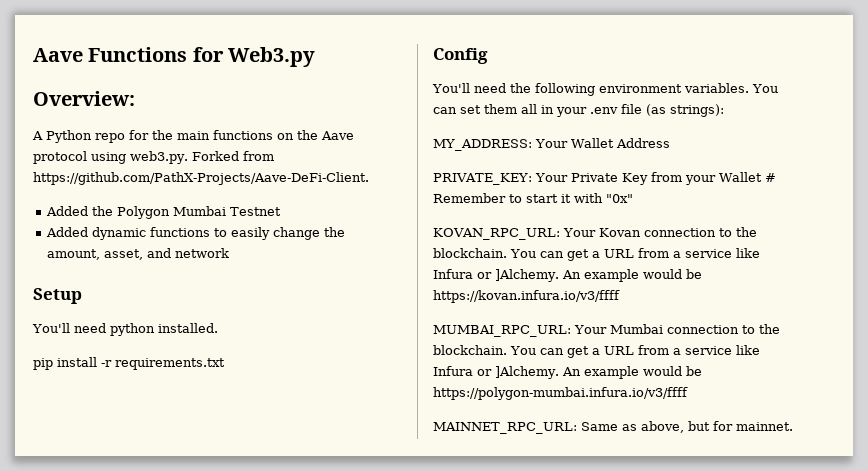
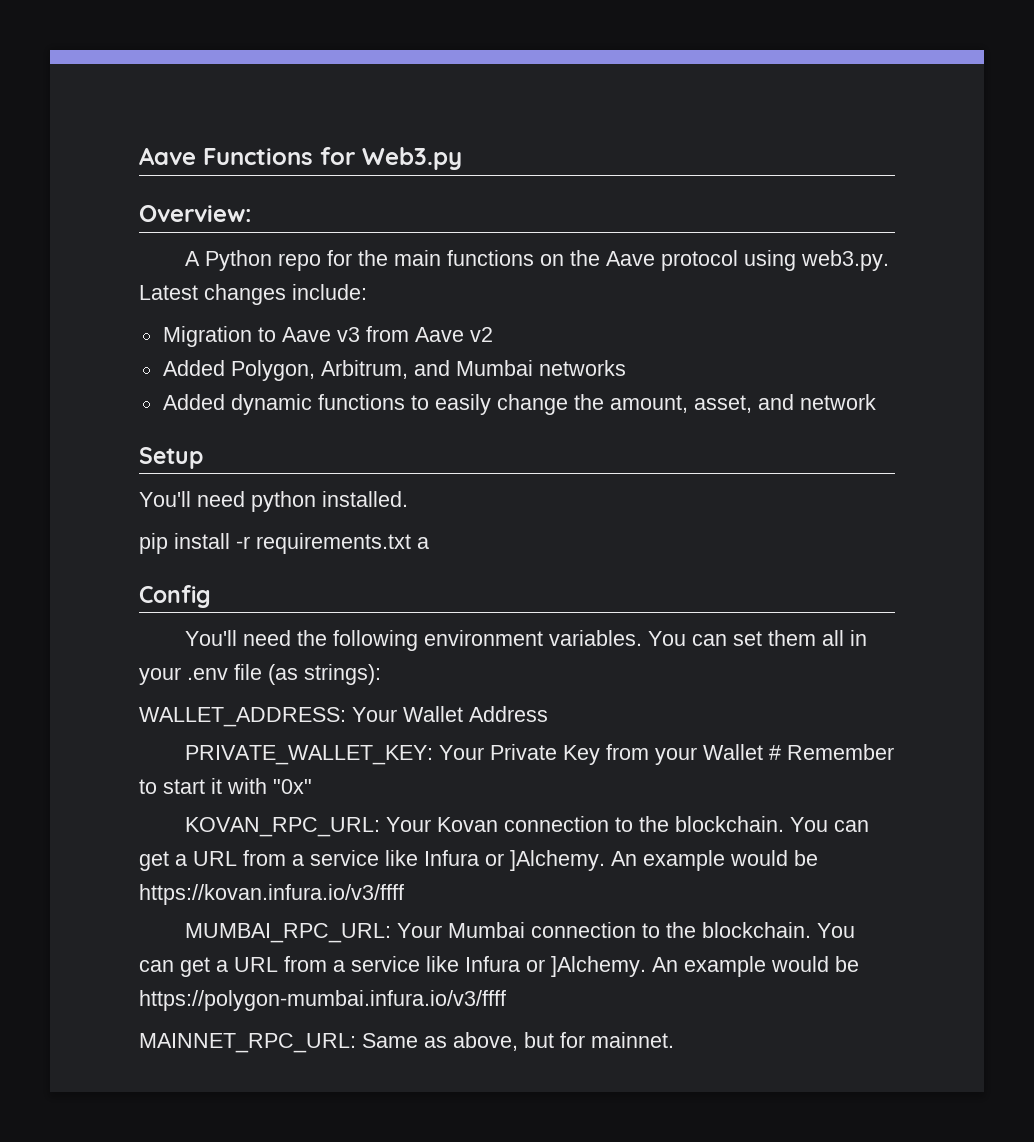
[191,151,274,161] [33,172,369,185] [45,206,281,219] Forked from https://github.com/PathX-Projects/Aave-DeFi-Client. // Added the Polygon Mumbai Testnet -> [139,284,367,305] [162,326,493,347] [162,360,626,381] Latest changes include: // Migration to Aave v3 from Aave v2 // Added Polygon, Arbitrum, and Mumbai networks
(225, 364) none -> [417,537,429,549] a
[433,139,532,151] MY_ADDRESS: -> [139,707,346,727] WALLET_ADDRESS:
[433,173,532,185] PRIVATE_KEY: -> [184,745,433,765] PRIVATE_WALLET_KEY:

